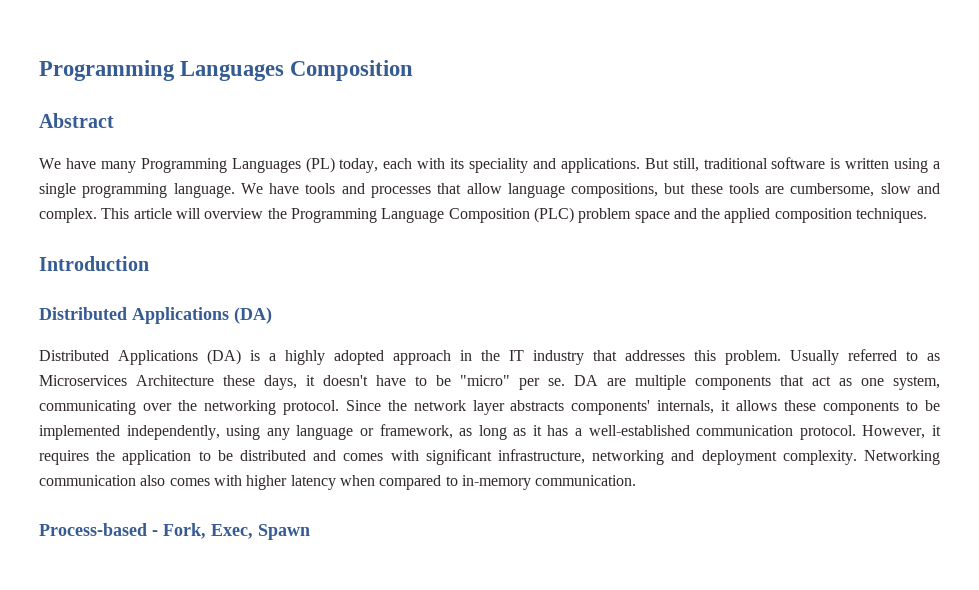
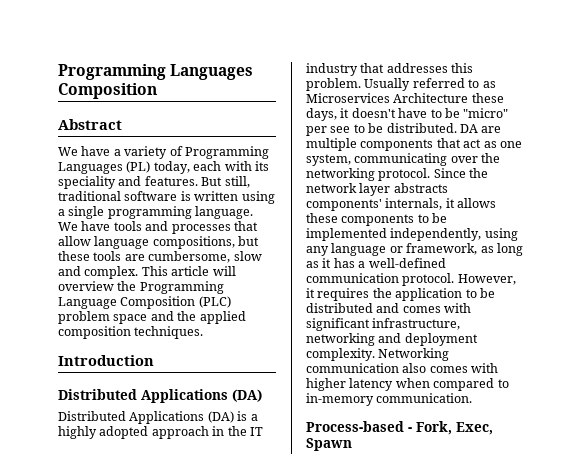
[100,161,136,173] many -> [113,146,183,159] a variety of
[560,158,640,173] applications. -> [144,176,198,186] features.
[548,378,565,386] se. -> [330,123,457,133] see to be distributed.
[588,425,690,436] well-established -> [368,258,446,268] well-defined

